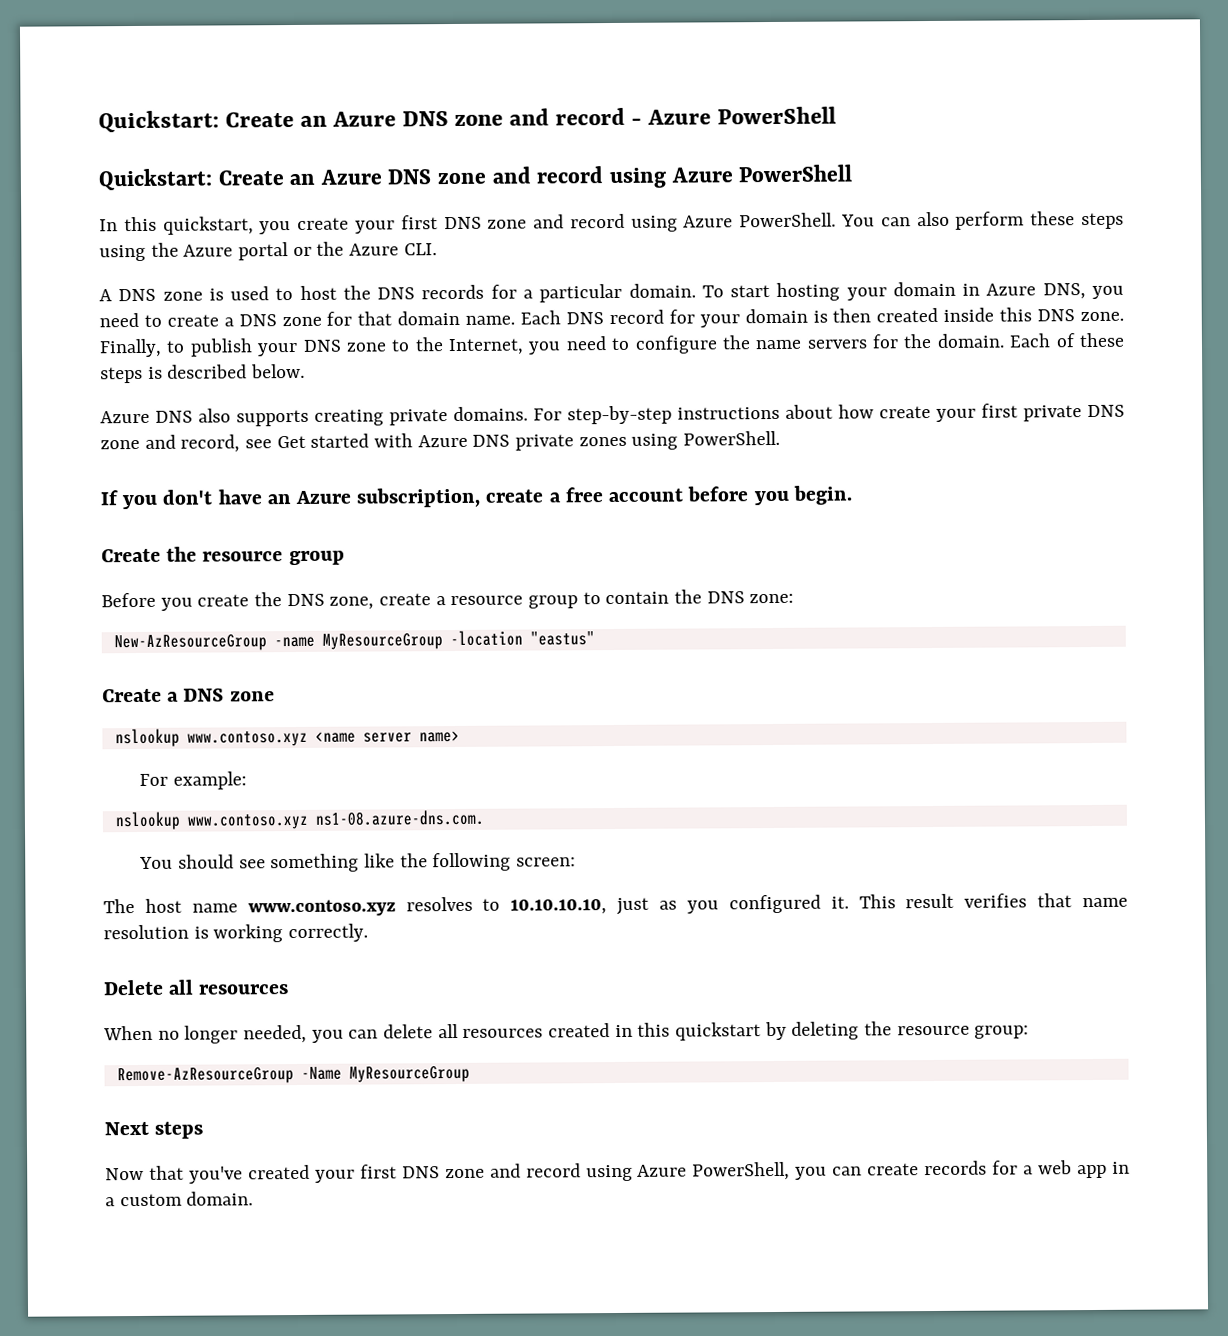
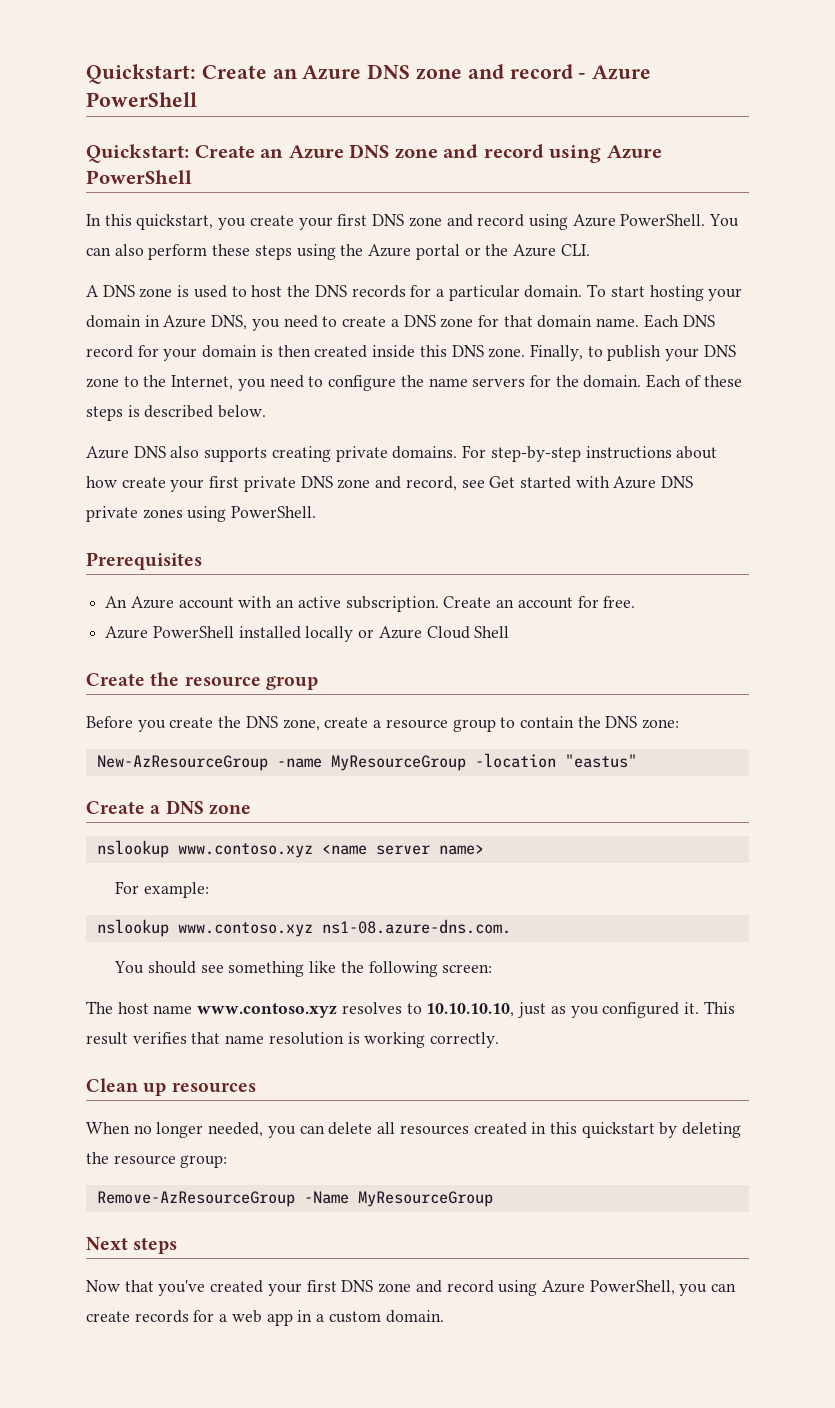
[100,485,852,510] If you don't have an Azure subscription, create a free account before you begin. -> [86,552,202,570] [105,596,636,612] [105,626,510,642] Prerequisites // An Azure account with an active subscription. Create an account for free. // Azure PowerShell installed locally or Azure Cloud Shell
[103,979,195,996] Delete all -> [86,1078,167,1096] Clean up

